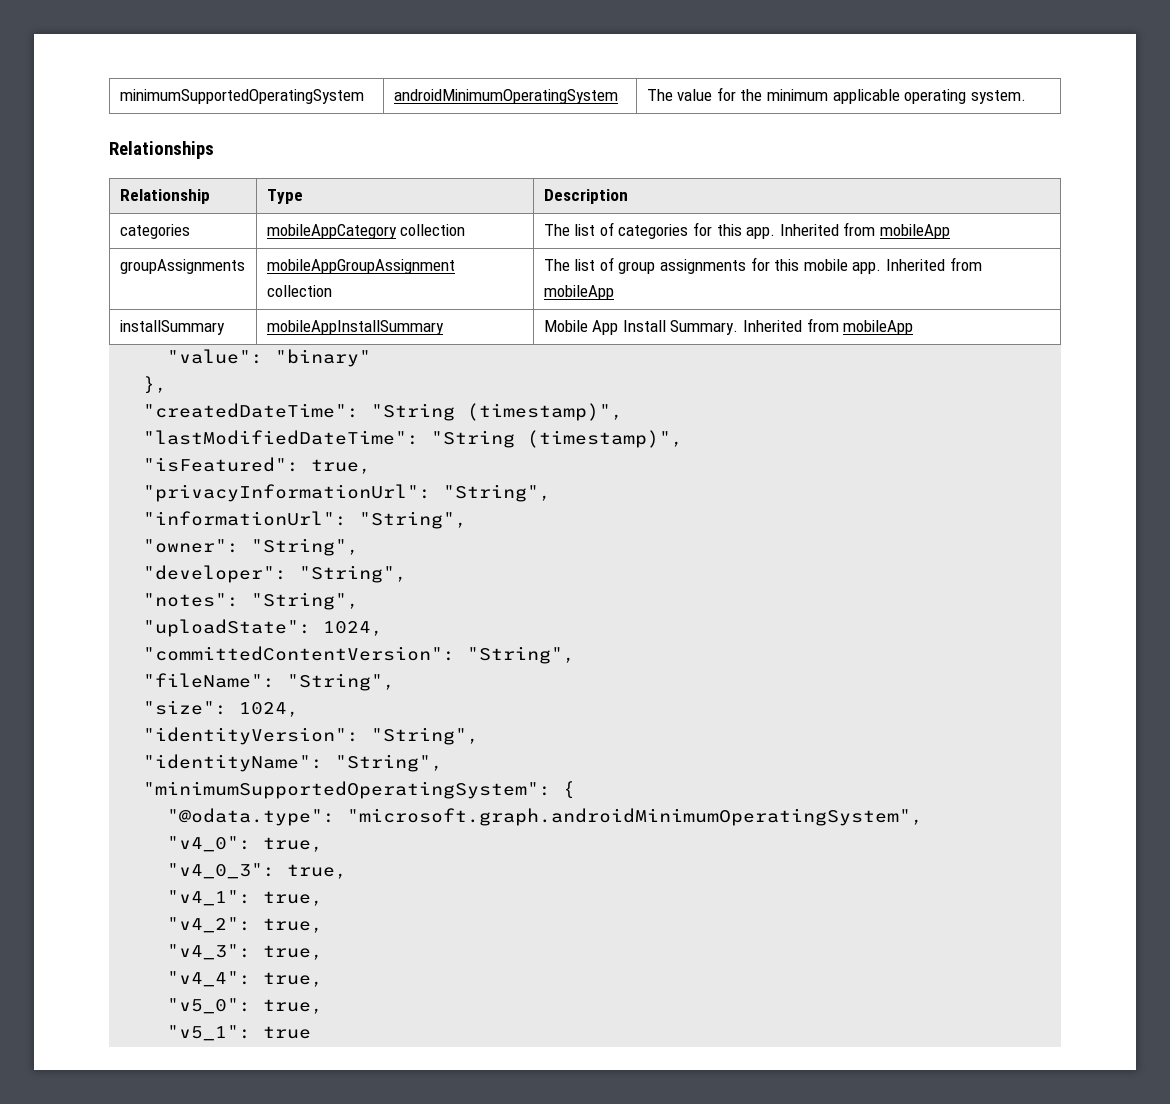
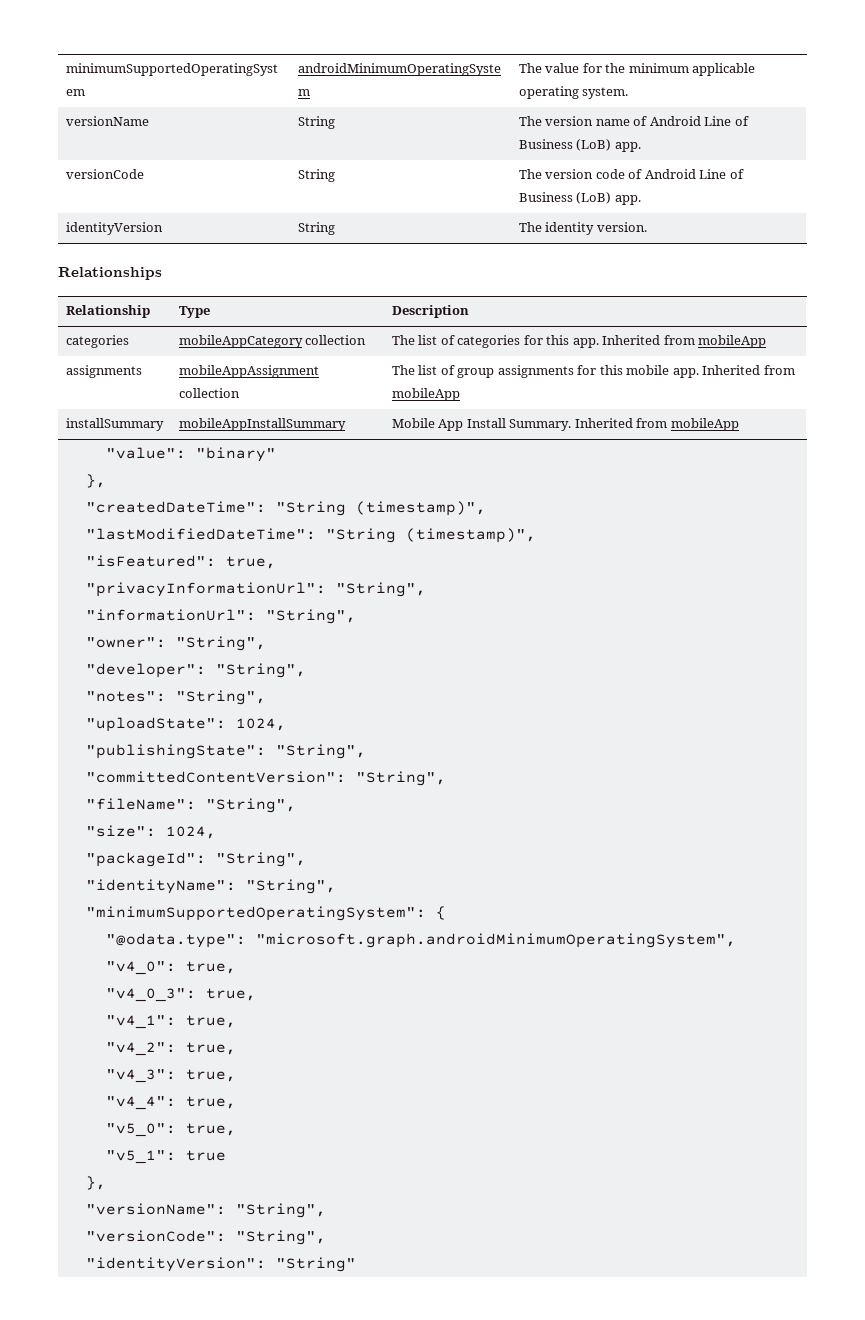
(1026, 97) none -> [65,116,149,126] [297,116,335,129] [518,116,749,126] [518,139,641,152] [65,169,144,179] [297,169,335,182] [518,169,744,179] [518,192,641,205] [65,222,163,235] [297,222,335,235] [518,222,647,235] // versionName | String | The version name of Android Line of Business (LoB) app. // versionCode | String | The version code of Android Line of Business (LoB) app. // identityVersion | String | The identity version.
[119,259,245,274] [266,259,455,274] groupAssignments | mobileAppGroupAssignment -> [65,365,142,378] [178,365,319,378] assignments | mobileAppAssignment
(384, 628) none -> [85,744,366,759] // "publishingState": "String",
[143,727,360,745] "identityVersion": -> [85,852,206,867] "packageId":
(312, 1032) none -> [85,1176,106,1190] [85,1203,326,1218] [85,1230,326,1245] [85,1257,356,1272] // }, // "versionName": "String", // "versionCode": "String", // "identityVersion": "String"

